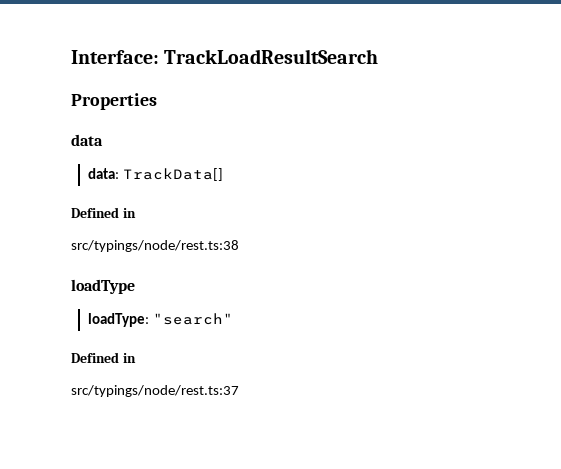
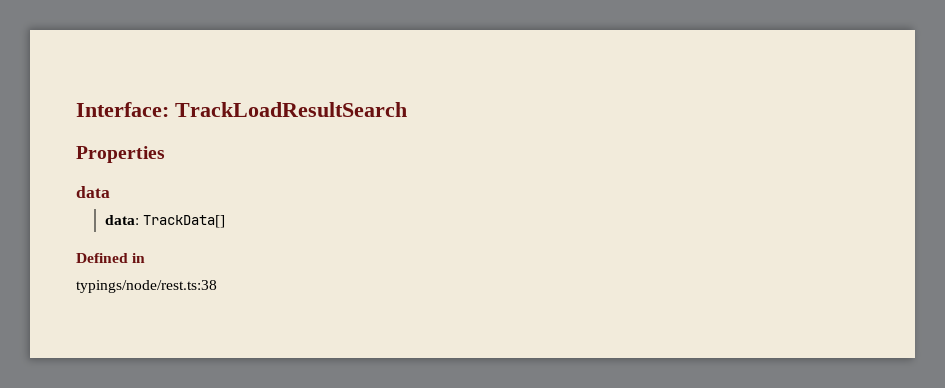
[71,240,239,252] [71,279,135,294] [88,313,234,327] [71,352,136,363] [71,385,239,397] src/typings/node/rest.ts:38 // loadType // loadType: "search" // Defined in // src/typings/node/rest.ts:37 -> [76,280,217,293] typings/node/rest.ts:38

